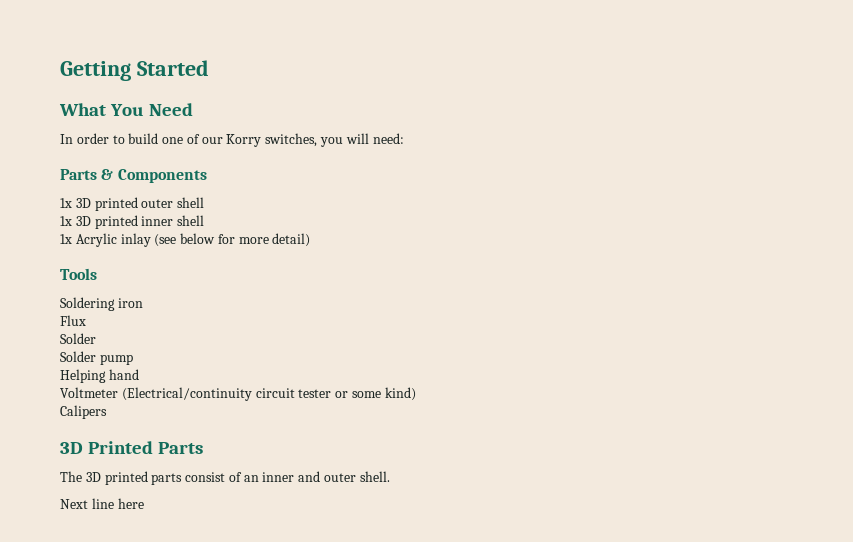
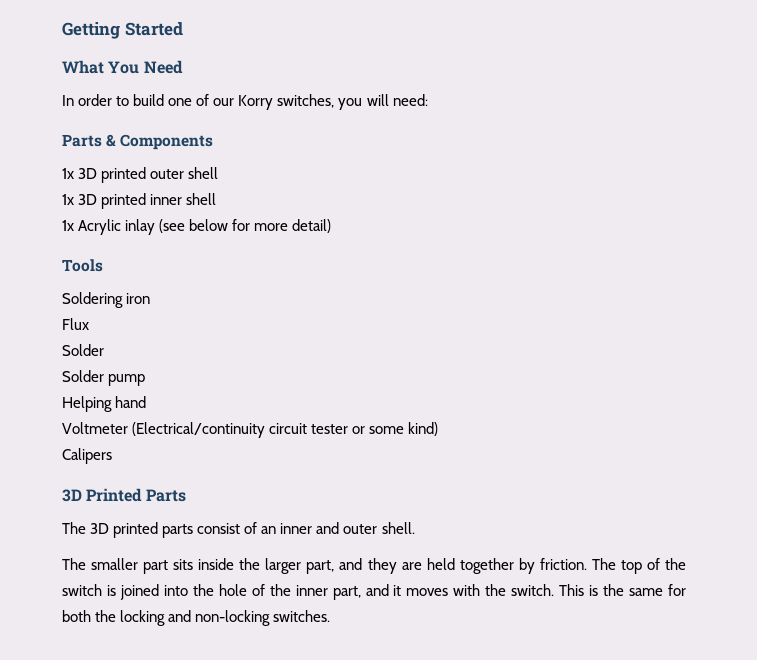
[60,498,144,509] Next line here -> [62,558,686,574] [62,584,686,600] [62,610,331,626] The smaller part sits inside the larger part, and they are held together by friction. The top of the switch is joined into the hole of the inner part, and it moves with the switch. This is the same for both the locking and non-locking switches.

